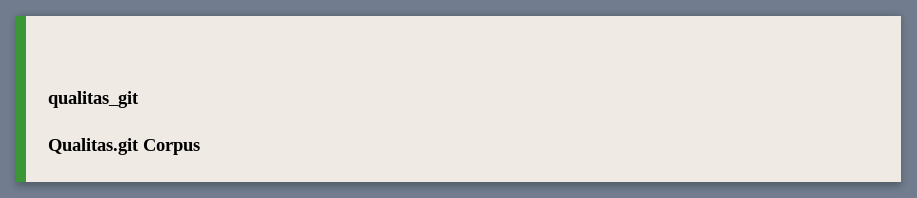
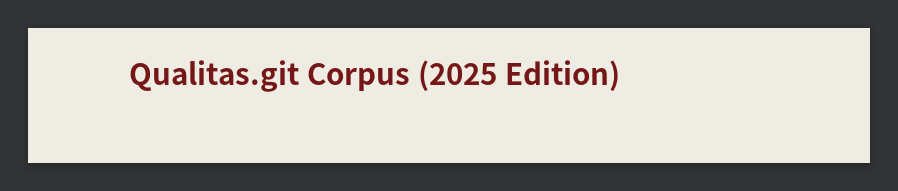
[48,91,139,108] qualitas_git // -> (129, 76) none
(200, 147) none -> [417,60,620,91] (2025 Edition)

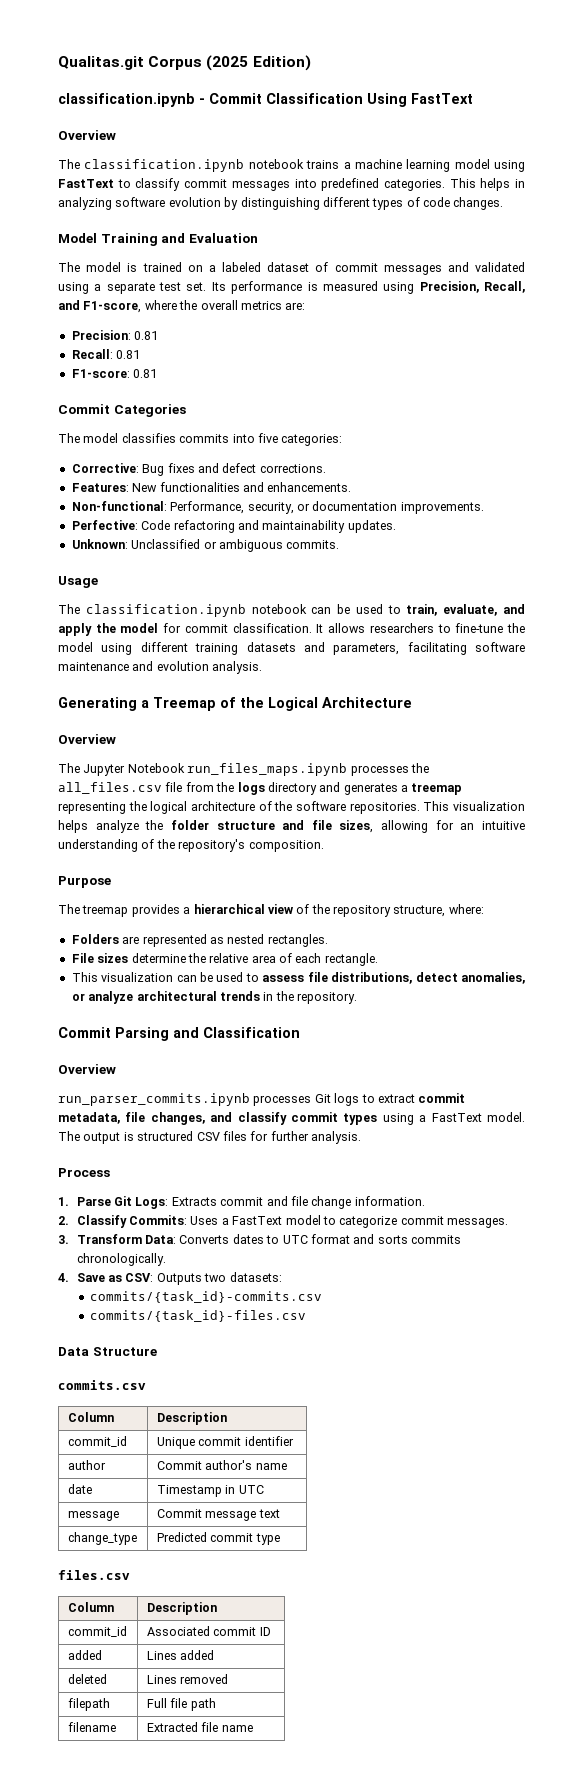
(620, 75) none -> [58,93,473,107] [58,130,116,140] [58,159,525,172] [58,178,525,191] [58,197,504,210] [58,233,258,246] [58,262,525,275] [58,281,525,294] [58,300,306,313] [71,330,159,340] [71,349,141,359] [71,369,158,378] [58,404,186,417] [58,433,343,446] [71,463,326,476] [71,482,352,492] [71,501,484,514] [71,520,396,533] [71,539,340,552] [58,576,98,588] [58,604,525,617] [58,623,526,636] [58,642,525,655] [58,661,263,674] [58,697,412,711] [58,734,116,744] [58,763,429,776] [58,782,463,795] [58,801,525,814] [58,820,525,833] [58,839,324,852] [58,876,111,888] [58,904,484,917] [71,934,328,947] [71,953,378,966] [71,972,525,984] [71,991,357,1004] [58,1027,300,1041] [58,1064,116,1074] [58,1093,466,1106] [58,1112,525,1125] [58,1131,361,1144] [58,1168,110,1177] [58,1196,425,1209] [58,1215,509,1228] [58,1234,462,1244] [76,1253,166,1266] [58,1272,282,1285] [90,1291,323,1303] [90,1310,307,1322] [58,1347,157,1356] [58,1380,146,1390] [67,1412,114,1422] [156,1412,227,1425] [67,1436,127,1447] [156,1436,294,1449] [67,1460,106,1470] [156,1460,287,1470] [67,1484,92,1494] [156,1485,264,1497] [67,1511,119,1521] [156,1509,280,1521] [67,1532,137,1545] [156,1532,280,1545] [58,1570,130,1580] [67,1602,114,1612] [146,1602,217,1615] [67,1626,127,1637] [146,1626,271,1636] [67,1650,102,1660] [146,1650,215,1660] [67,1674,107,1684] [146,1674,229,1684] [67,1698,110,1711] [146,1698,216,1711] [67,1722,116,1732] [146,1722,253,1732] // classification.ipynb - Commit Classification Using FastText // Overview // The classification.ipynb notebook trains a machine learning model using FastText to classify commit messages into predefined categories. This helps in analyzing software evolution by distinguishing different types of code changes. // Model Training and Evaluation // The model is trained on a labeled dataset of commit messages and validated using a separate test set. Its performance is measured using Precision, Recall, and F1-score, where the overall metrics are: // Precision: 0.81 // Recall: 0.81 // F1-score: 0.81 // Commit Categories // The model classifies commits into five categories: // Corrective: Bug fixes and defect corrections. // Features: New functionalities and enhancements. // Non-functional: Performance, security, or documentation improvements. // Perfective: Code refactoring and maintainability updates. // Unknown: Unclassified or ambiguous commits. // Usage // The classification.ipynb notebook can be used to train, evaluate, and apply the model for commit classification. It allows researchers to fine-tune the model using different training datasets and parameters, facilitating software maintenance and evolution analysis. // Generating a Treemap of the Logical Architecture // Overview // The Jupyter Notebook run_files_maps.ipynb processes the all_files.csv file from the logs directory and generates a treemap representing the logical architecture of the software repositories. This visualization helps analyze the folder structure and file sizes, allowing for an intuitive understanding of the repository's composition. // Purpose // The treemap provides a hierarchical view of the repository structure, where: // Folders are represented as nested rectangles. // File sizes determine the relative area of each rectangle. // This visualization can be used to assess file distributions, detect anomalies, or analyze architectural trends in the repository. // Commit Parsing and Classification // Overview // run_parser_commits.ipynb processes Git logs to extract commit metadata, file changes, and classify commit types using a FastText model. The output is structured CSV files for further analysis. // Process // 1. Parse Git Logs: Extracts commit and file change information. // 2. Classify Commits: Uses a FastText model to categorize commit messages. // 3. Transform Data: Converts dates to UTC format and sorts commits chronologically. // 4. Save as CSV: Outputs two datasets: // commits/{task_id}-commits.csv // commits/{task_id}-files.csv // Data Structure // commits.csv // Column | Description // commit_id | Unique commit identifier // author | Commit author's name // date | Timestamp in UTC // message | Commit message text // change_type | Predicted commit type // files.csv // Column | Description // commit_id | Associated commit ID // added | Lines added // deleted | Lines removed // filepath | Full file path // filename | Extracted file name

